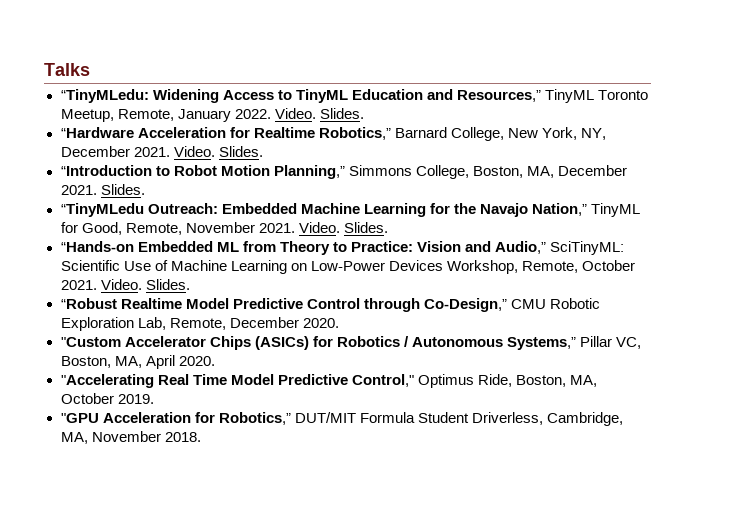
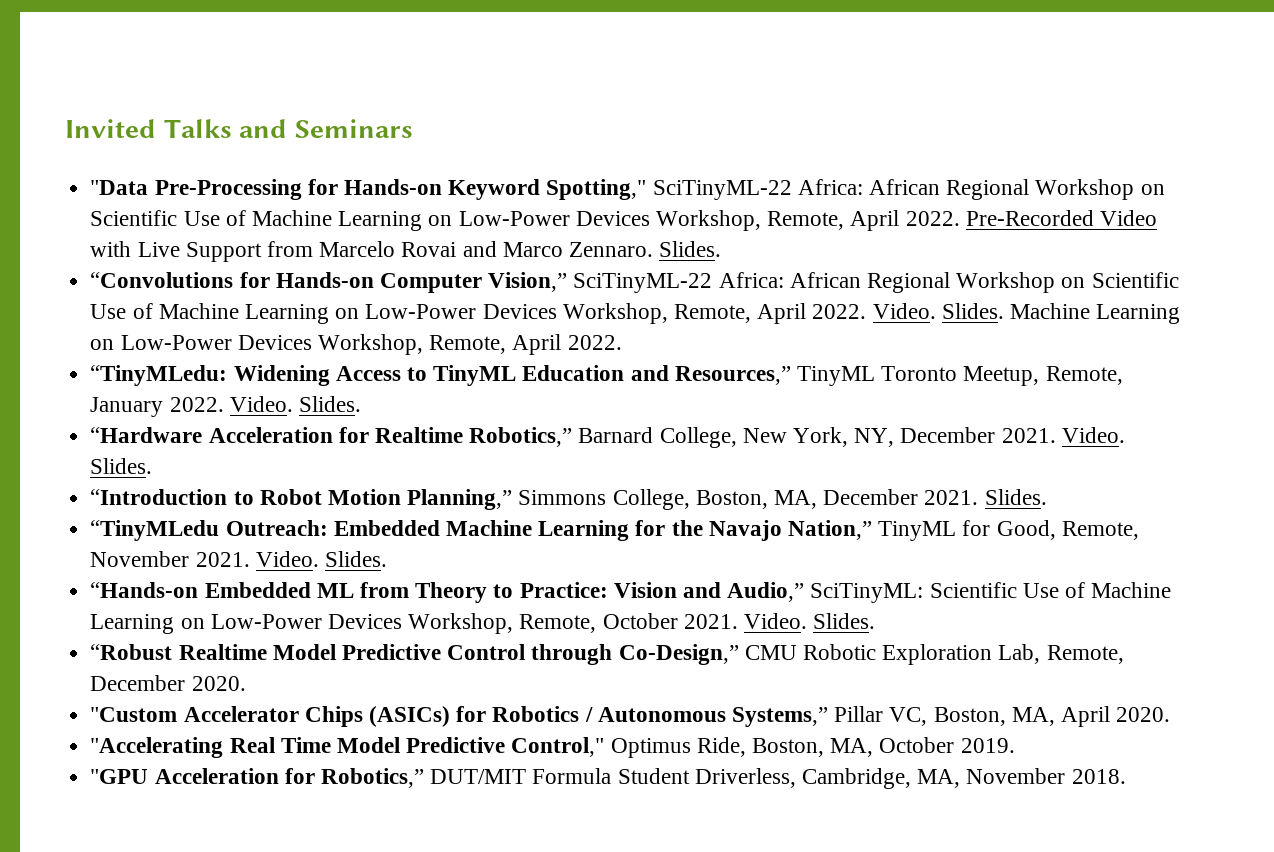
(44, 69) none -> [65,119,156,138] Invited
(90, 69) none -> [239,119,413,138] [90,179,1165,200] [90,210,1158,231] [90,241,722,262] [90,272,1179,293] [90,303,1181,324] [90,334,622,355] and Seminars // "Data Pre-Processing for Hands-on Keyword Spotting," SciTinyML-22 Africa: African Regional Workshop on Scientific Use of Machine Learning on Low-Power Devices Workshop, Remote, April 2022. Pre-Recorded Video with Live Support from Marcelo Rovai and Marco Zennaro. Slides. // “Convolutions for Hands-on Computer Vision,” SciTinyML-22 Africa: African Regional Workshop on Scientific Use of Machine Learning on Low-Power Devices Workshop, Remote, April 2022. Video. Slides. Machine Learning on Low-Power Devices Workshop, Remote, April 2022.

